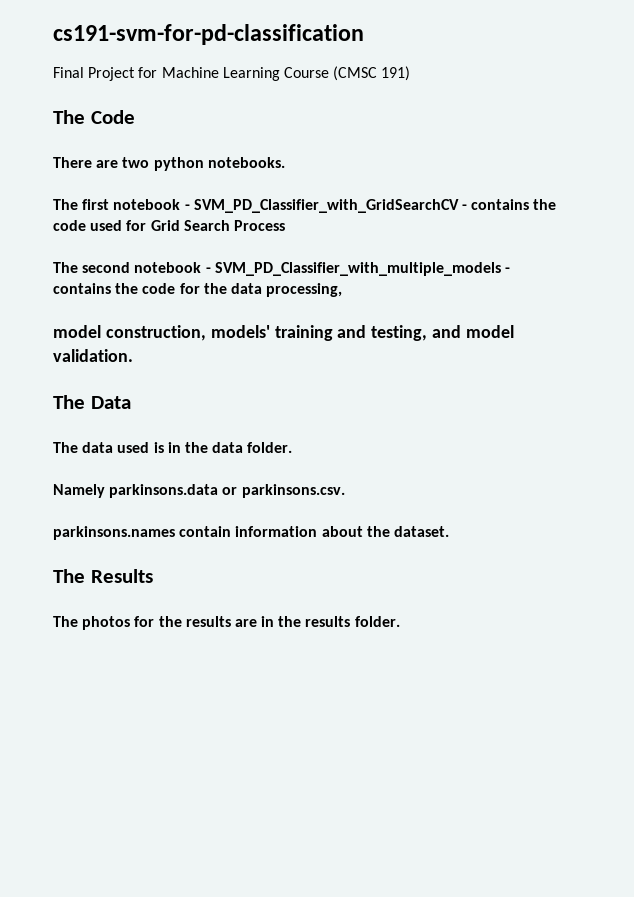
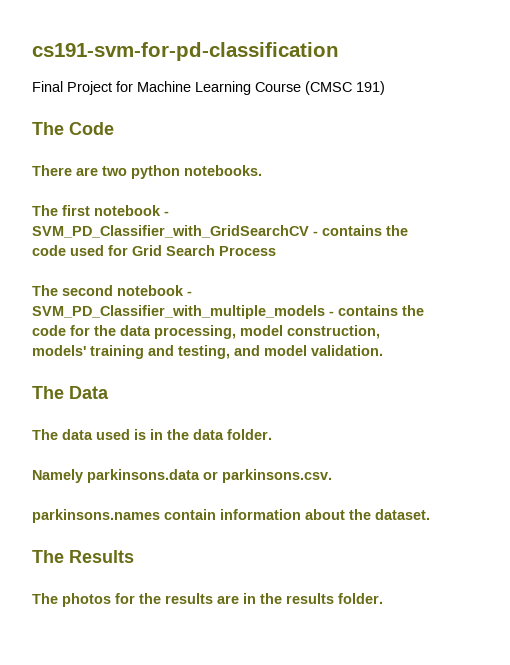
(343, 290) // -> (236, 332) none

